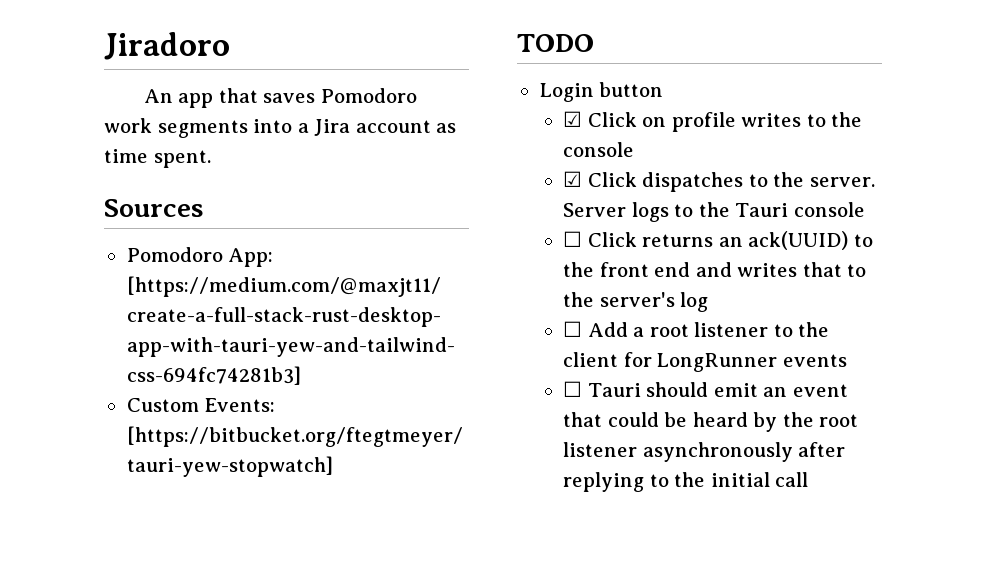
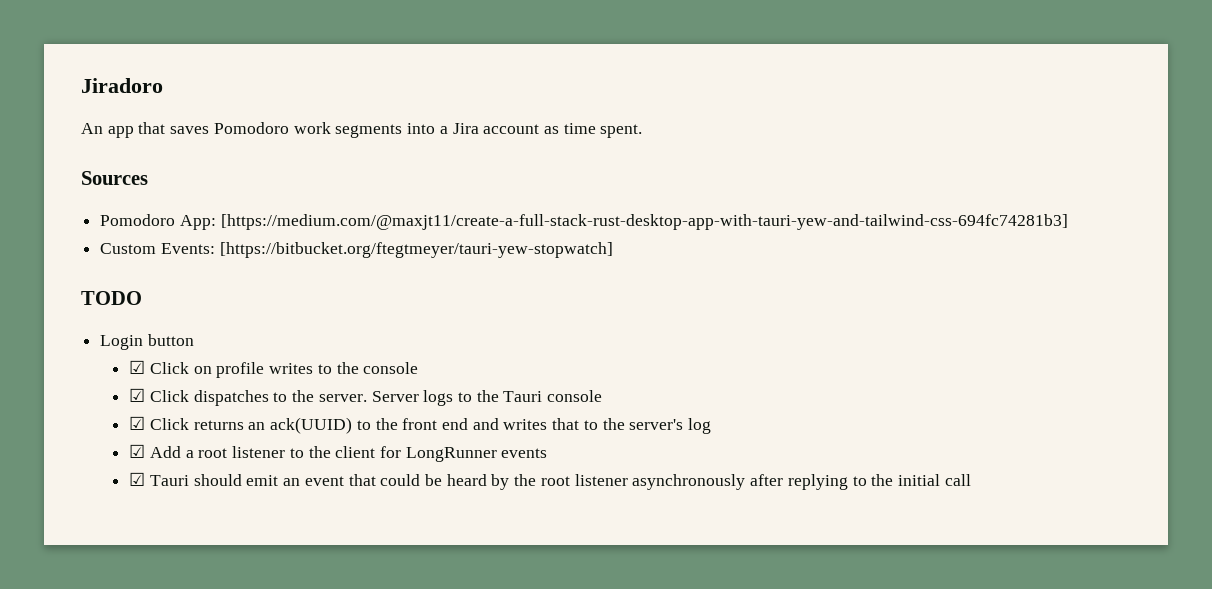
[563,231,583,247] ☐ -> [129,416,146,430] ☑
[563,321,583,337] ☐ -> [129,444,146,458] ☑
[563,381,583,397] ☐ -> [129,472,146,486] ☑

